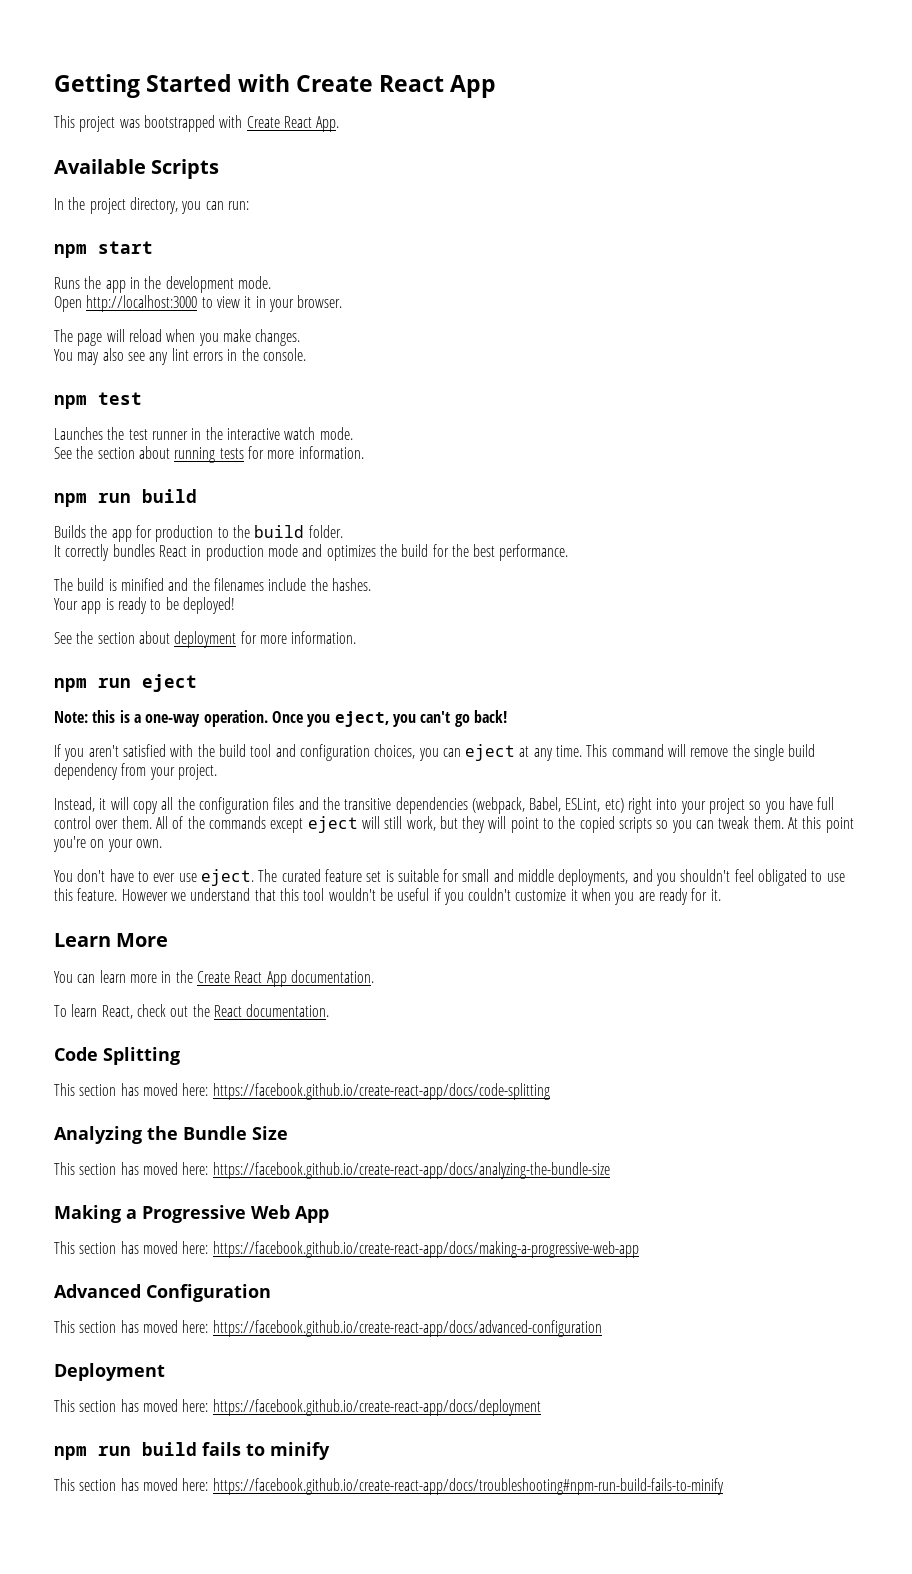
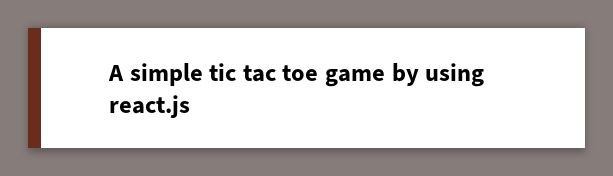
[54,74,497,98] [54,115,340,132] [54,159,220,179] [54,197,249,214] [54,241,153,258] [54,276,271,293] [54,295,343,312] [54,329,301,346] [54,348,306,365] [54,392,142,409] [54,427,353,440] [54,446,364,463] [54,489,197,507] [54,525,343,542] [54,544,569,561] [54,578,371,591] [54,597,235,614] [54,631,357,648] [54,674,197,692] [54,710,507,727] [54,744,816,761] [54,763,217,780] [54,797,835,814] [54,816,854,833] [53,836,162,852] [54,869,845,886] [54,888,721,905] [54,933,169,947] [54,970,374,987] [54,1004,330,1019] [54,1047,180,1065] [54,1083,550,1100] [54,1126,288,1144] [54,1162,610,1179] [54,1205,329,1223] [54,1241,639,1258] [54,1284,271,1302] [54,1320,602,1337] [54,1363,165,1381] [54,1399,541,1416] [54,1442,330,1460] [54,1478,724,1495] Getting Started with Create React App // This project was bootstrapped with Create React App. // Available Scripts // In the project directory, you can run: // npm start // Runs the app in the development mode. // Open http://localhost:3000 to view it in your browser. // The page will reload when you make changes. // You may also see any lint errors in the console. // npm test // Launches the test runner in the interactive watch mode. // See the section about running tests for more information. // npm run build // Builds the app for production to the build folder. // It correctly bundles React in production mode and optimizes the build for the best performance. // The build is minified and the filenames include the hashes. // Your app is ready to be deployed! // See the section about deployment for more information. // npm run eject // Note: this is a one-way operation. Once you eject, you can't go back! // If you aren't satisfied with the build tool and configuration choices, you can eject at any time. This command will remove the single build dependency from your project. // Instead, it will copy all the configuration files and the transitive dependencies (webpack, Babel, ESLint, etc) right into your project so you have full control over them. All of the commands except eject will still work, but they will point to the copied scripts so you can tweak them. At this point you're on your own. // You don't have to ever use eject. The curated feature set is suitable for small and middle deployments, and you shouldn't feel obligated to use this feature. However we understand that this tool wouldn't be useful if you couldn't customize it when you are ready for it. // Learn More // You can learn more in the Create React App documentation. // To learn React, check out the React documentation. // Code Splitting // This section has moved here: https://facebook.github.io/create-react-app/docs/code-splitting // Analyzing the Bundle Size // This section has moved here: https://facebook.github.io/create-react-app/docs/analyzing-the-bundle-size // Making a Progressive Web App // This section has moved here: https://facebook.github.io/create-react-app/docs/making-a-progressive-web-app // Advanced Configuration // This section has moved here: https://facebook.github.io/create-react-app/docs/advanced-configuration // Deployment // This section has moved here: https://facebook.github.io/create-react-app/docs/deployment // npm run build fails to minify // This section has moved here: https://facebook.github.io/create-react-app/docs/troubleshooting#npm-run-build-fails-to-minify -> [108,63,485,87] [109,95,190,118] A simple tic tac toe game by using react.js

